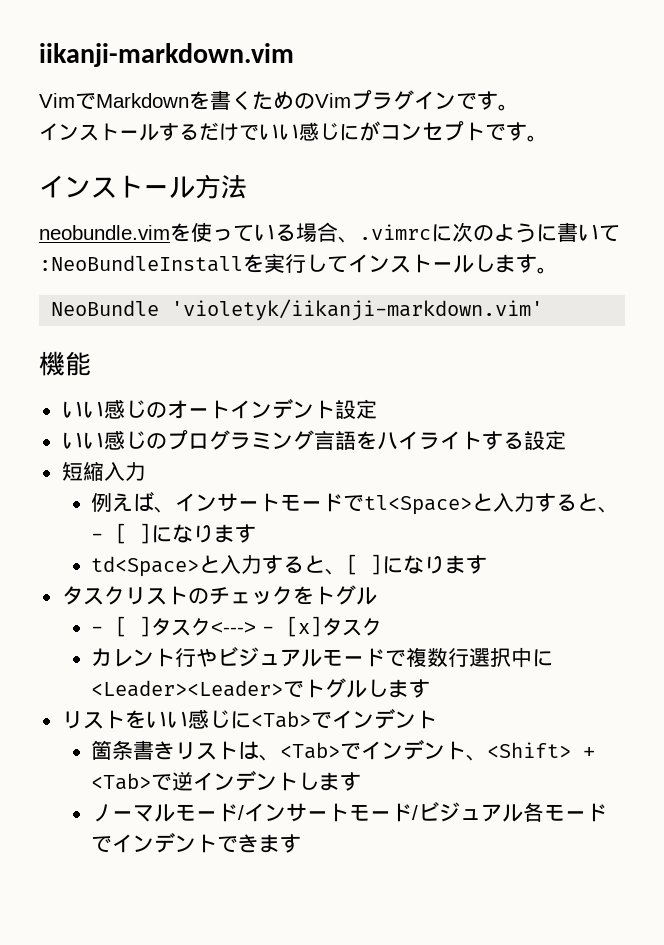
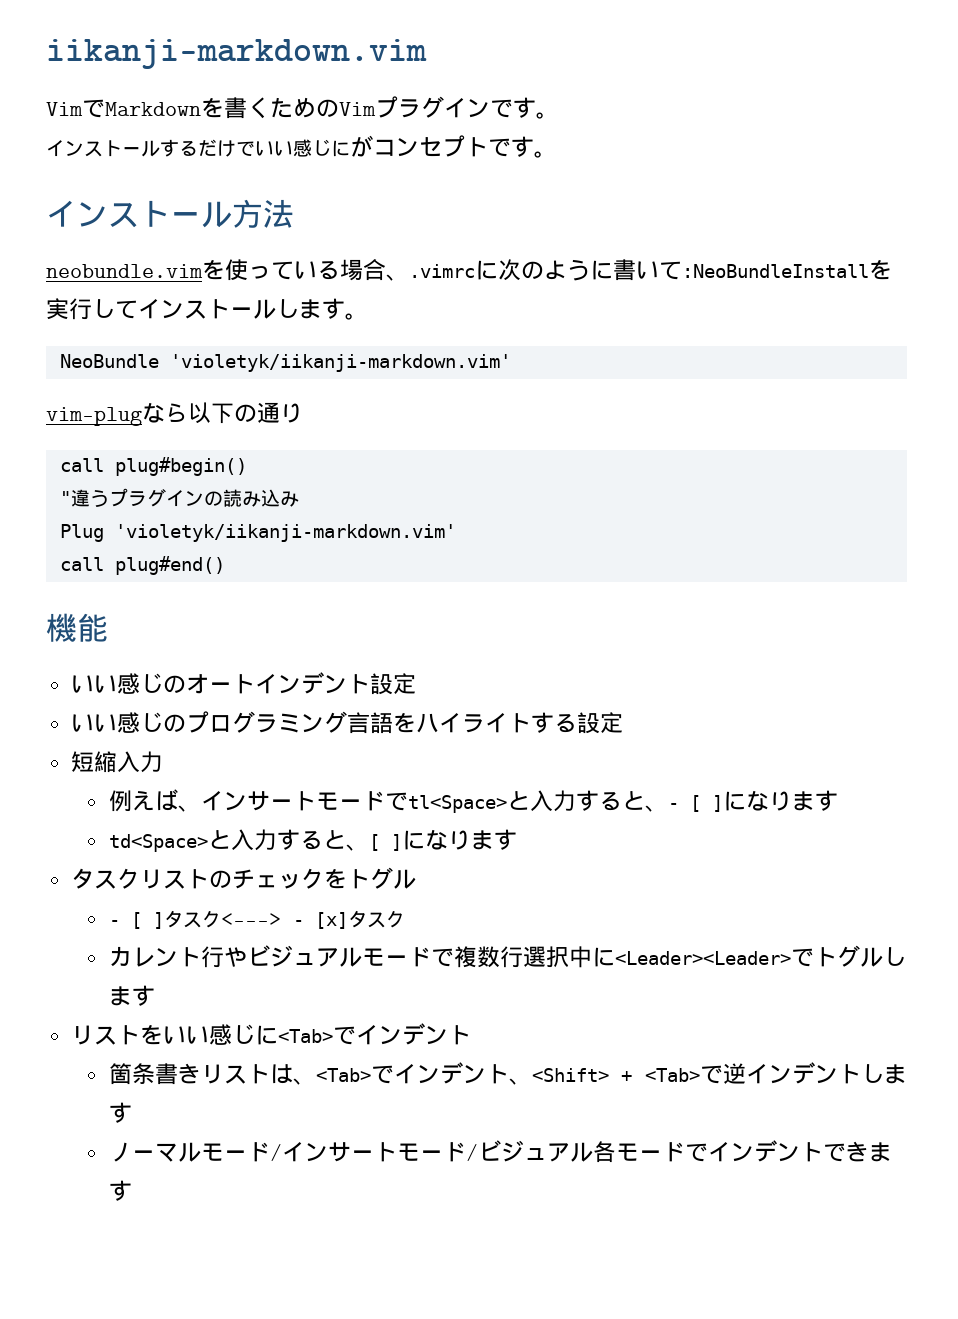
(544, 310) none -> [46,402,303,426] [59,457,247,476] [59,488,299,507] [59,524,456,542] [59,556,225,575] // vim-plugなら以下の通り // call plug#begin() // "違うプラグインの読み込み // Plug 'violetyk/iikanji-markdown.vim' // call plug#end()

